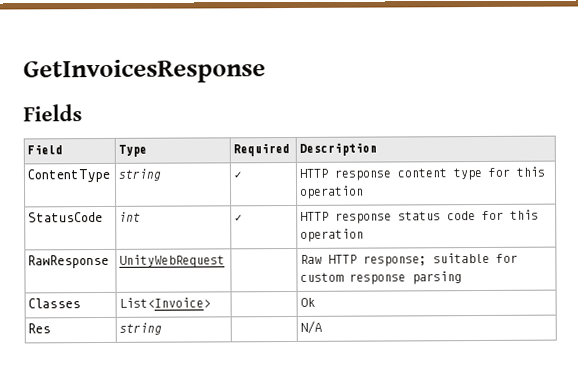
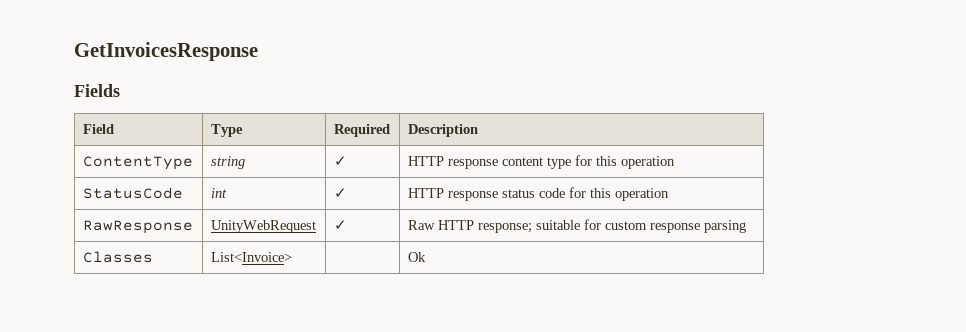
(226, 261) none -> [333,220,347,230] ✓
[28,323,52,334] [119,322,163,335] [300,320,323,334] // Res | string | | N/A -> (426, 257) none

